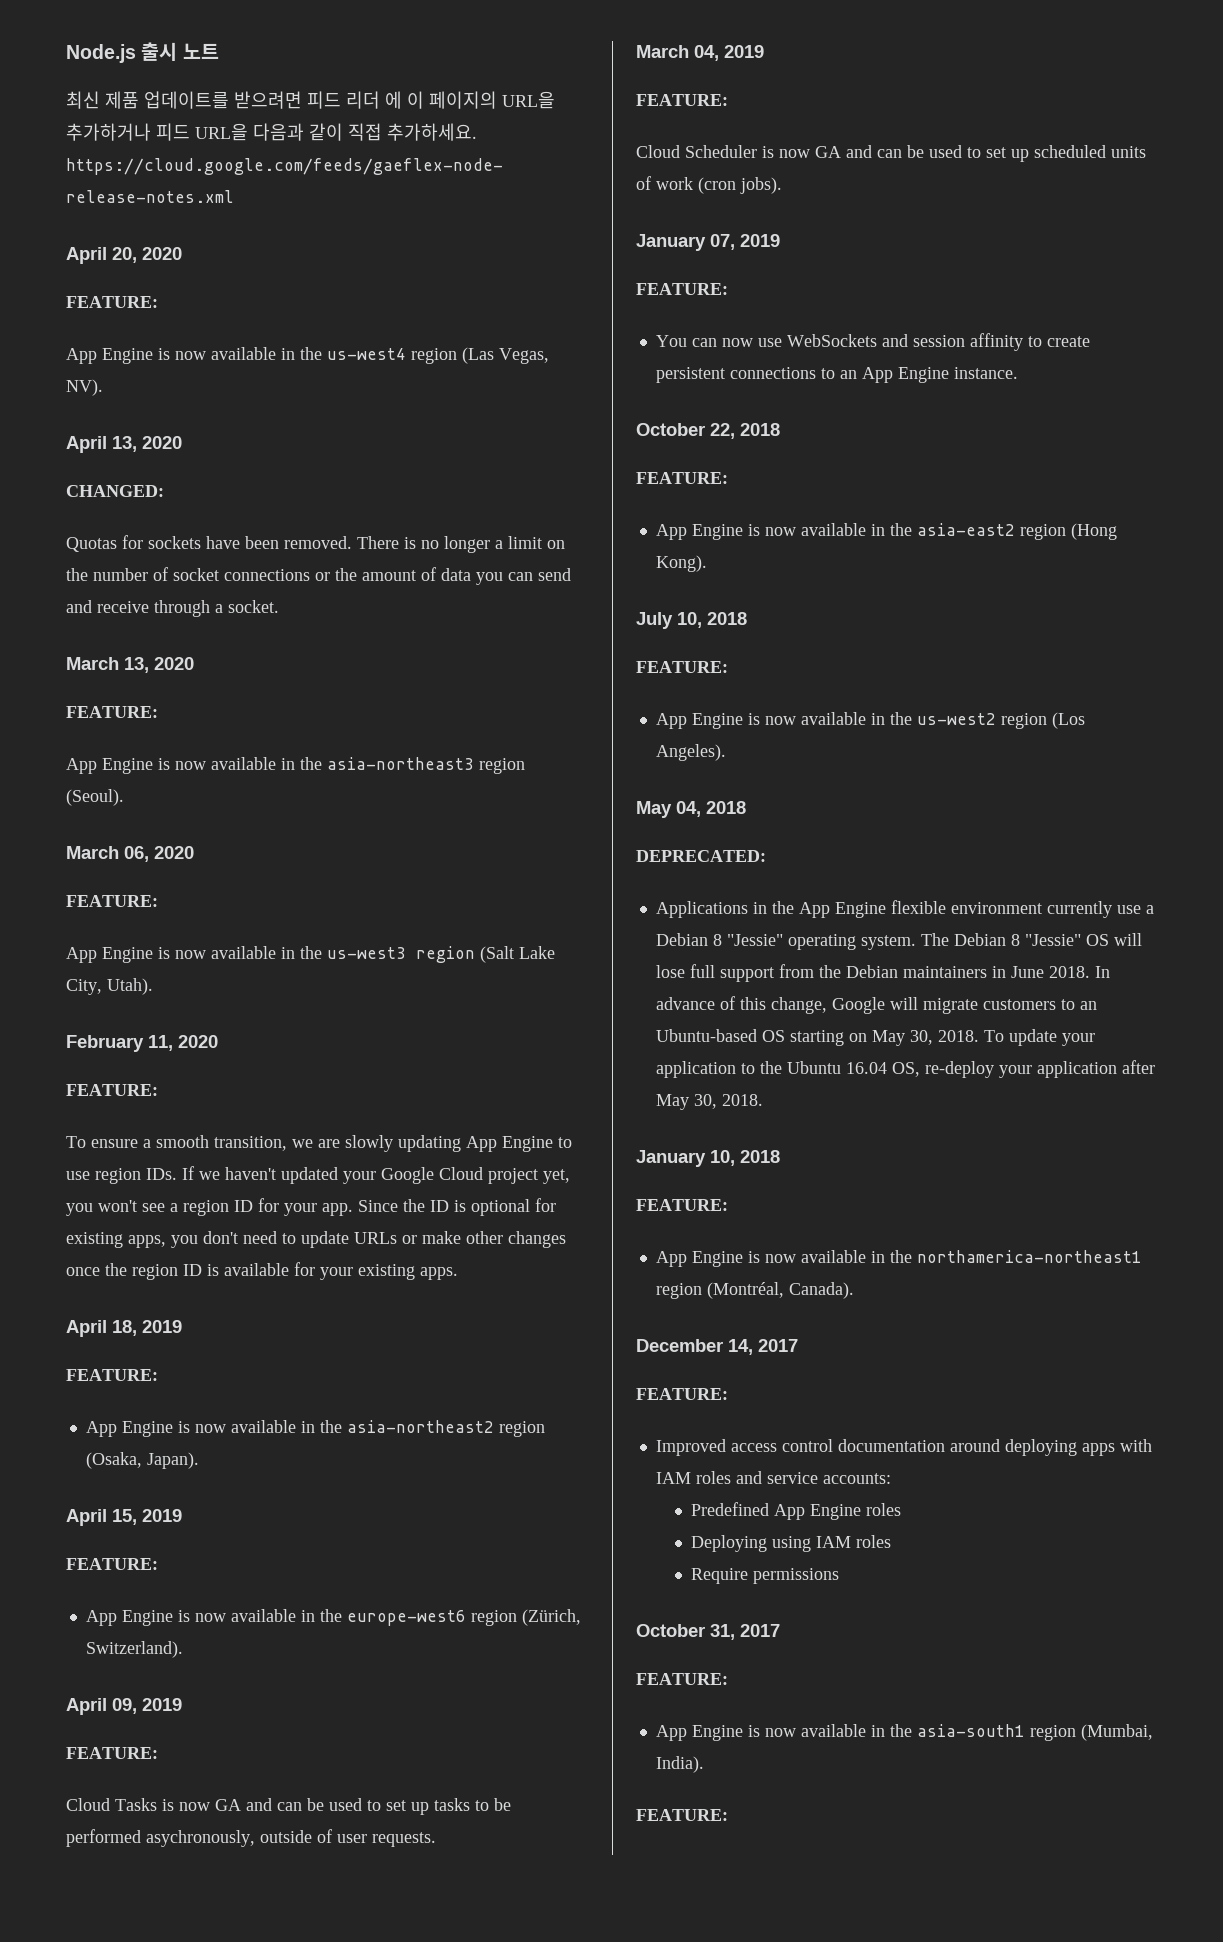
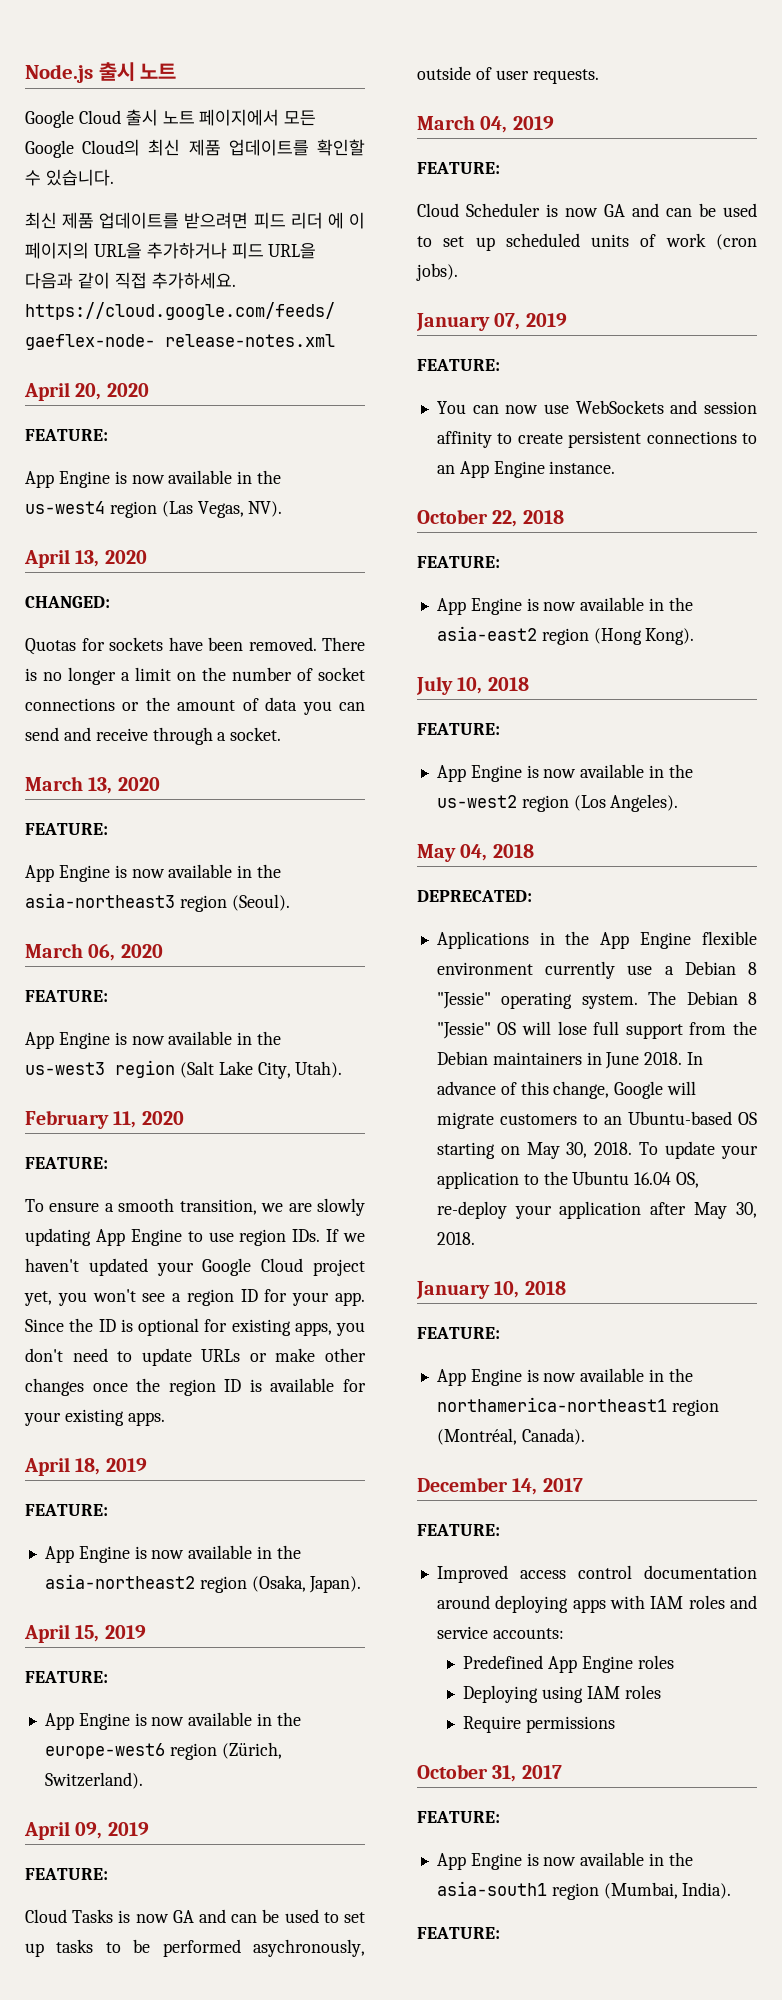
(219, 51) none -> [25,109,317,128] [25,139,365,158] [25,169,114,186] // Google Cloud 출시 노트 페이지에서 모든 Google Cloud의 최신 제품 업데이트를 확인할 수 있습니다.

